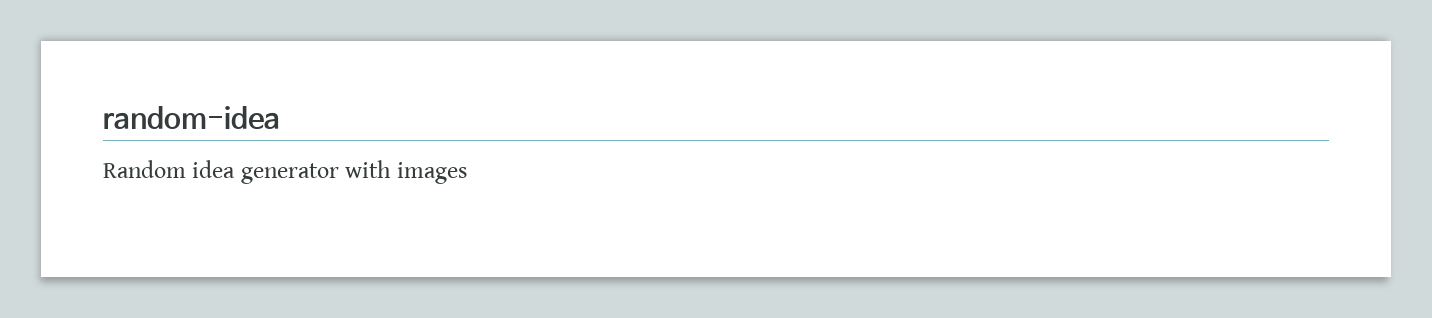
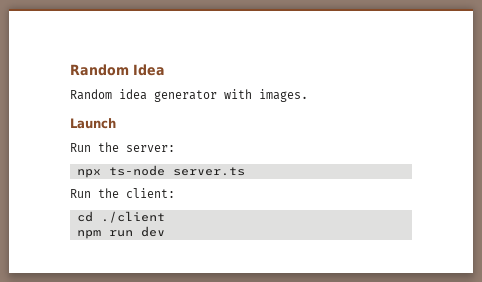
[103,106,280,130] random-idea -> [70,64,165,76] Random Idea
[396,162,468,184] images -> [259,89,308,102] [70,118,116,129] [70,142,175,152] [76,165,245,178] [70,188,175,198] [76,211,165,223] [76,226,165,239] images. // Launch // Run the server: // npx ts-node server.ts // Run the client: // cd ./client // npm run dev

